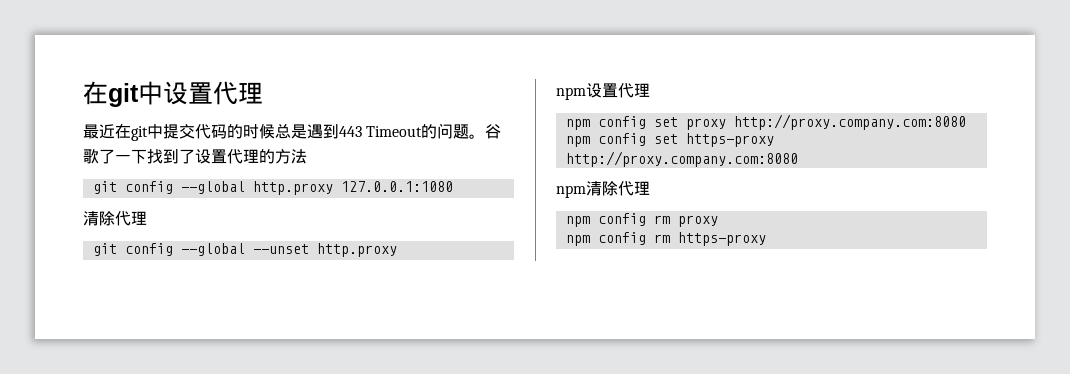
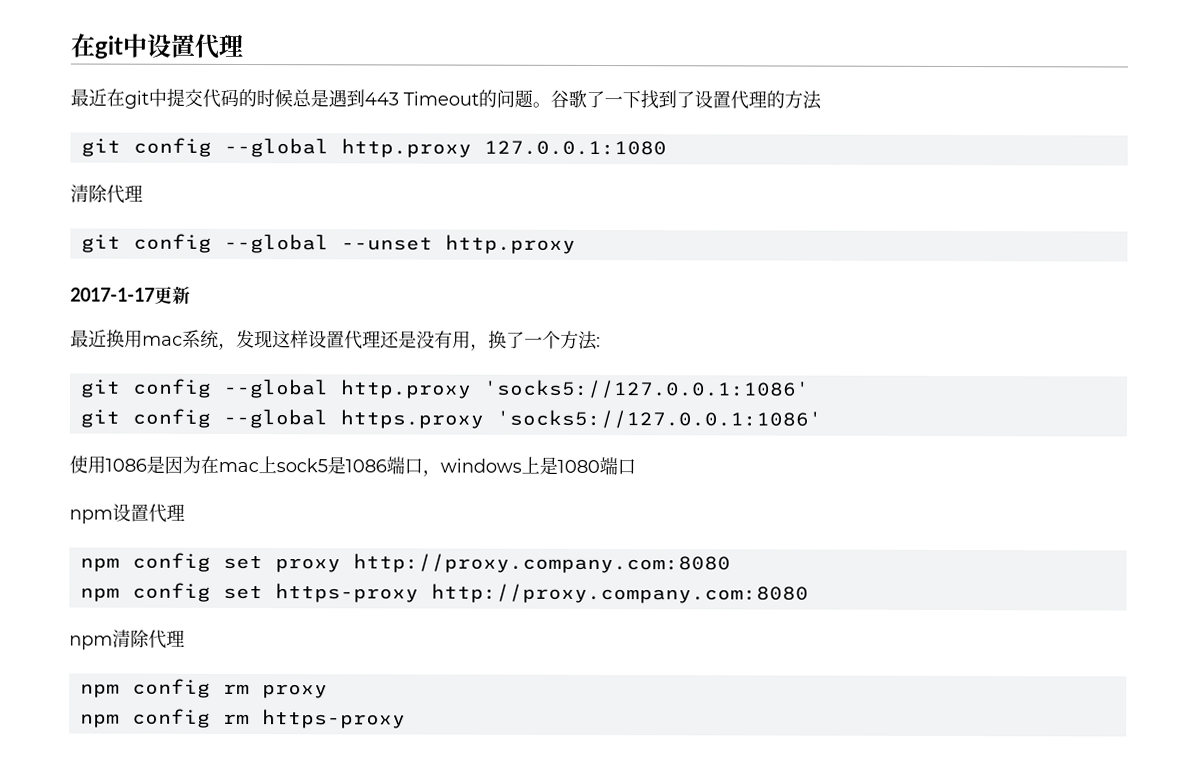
(397, 250) none -> [70,286,191,304] [70,329,601,351] [79,378,810,399] [79,408,822,429] [69,455,636,477] // 2017-1-17更新 // 最近换用mac系统，发现这样设置代理还是没有用，换了一个方法: // git config --global http.proxy 'socks5://127.0.0.1:1086' // git config --global https.proxy 'socks5://127.0.0.1:1086' // 使用1086是因为在mac上sock5是1086端口，windows上是1080端口

